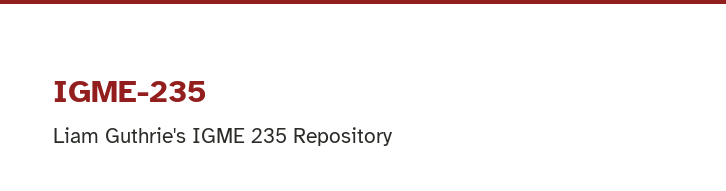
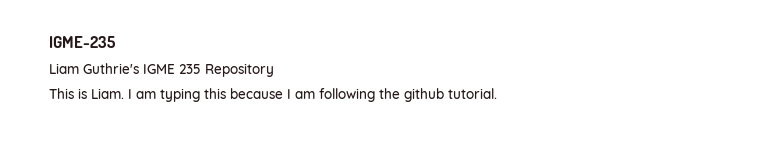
(393, 136) none -> [49,88,497,102] // This is Liam. I am typing this because I am following the github tutorial.

